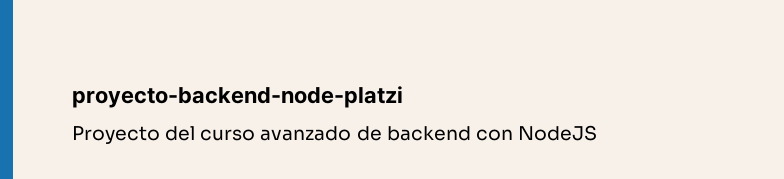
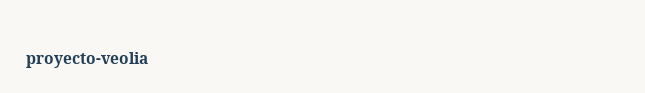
[72,86,403,108] [72,125,597,144] proyecto-backend-node-platzi // Proyecto del curso avanzado de backend con NodeJS -> [26,52,148,68] proyecto-veolia

